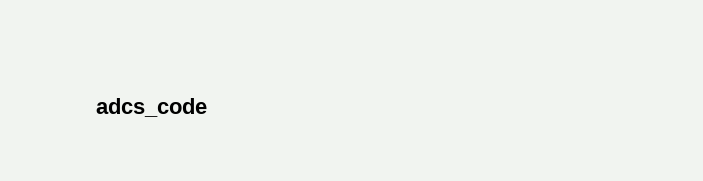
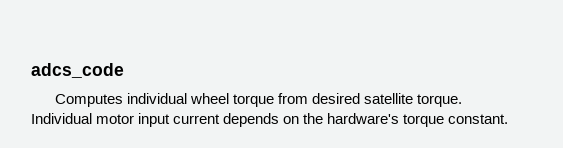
(207, 107) none -> [54,93,463,107] [31,113,509,127] // Computes individual wheel torque from desired satellite torque. Individual motor input current depends on the hardware's torque constant.

